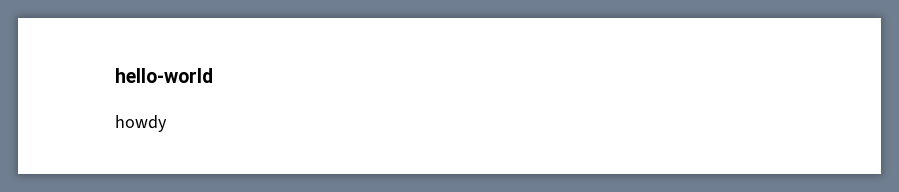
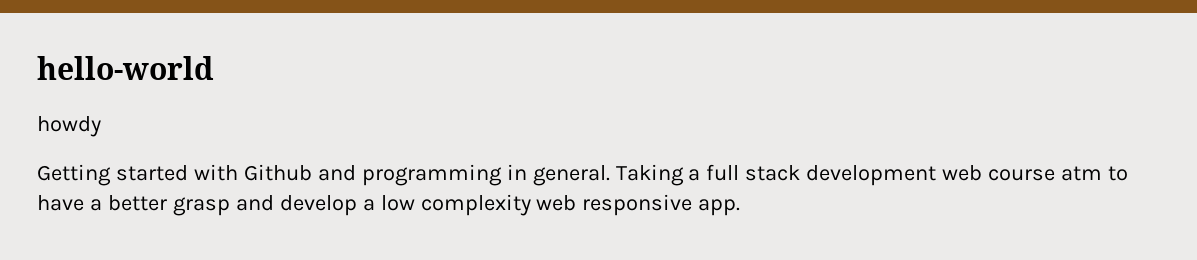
(167, 123) none -> [37,164,1129,186] [37,194,741,216] // Getting started with Github and programming in general. Taking a full stack development web course atm to have a better grasp and develop a low complexity web responsive app.

